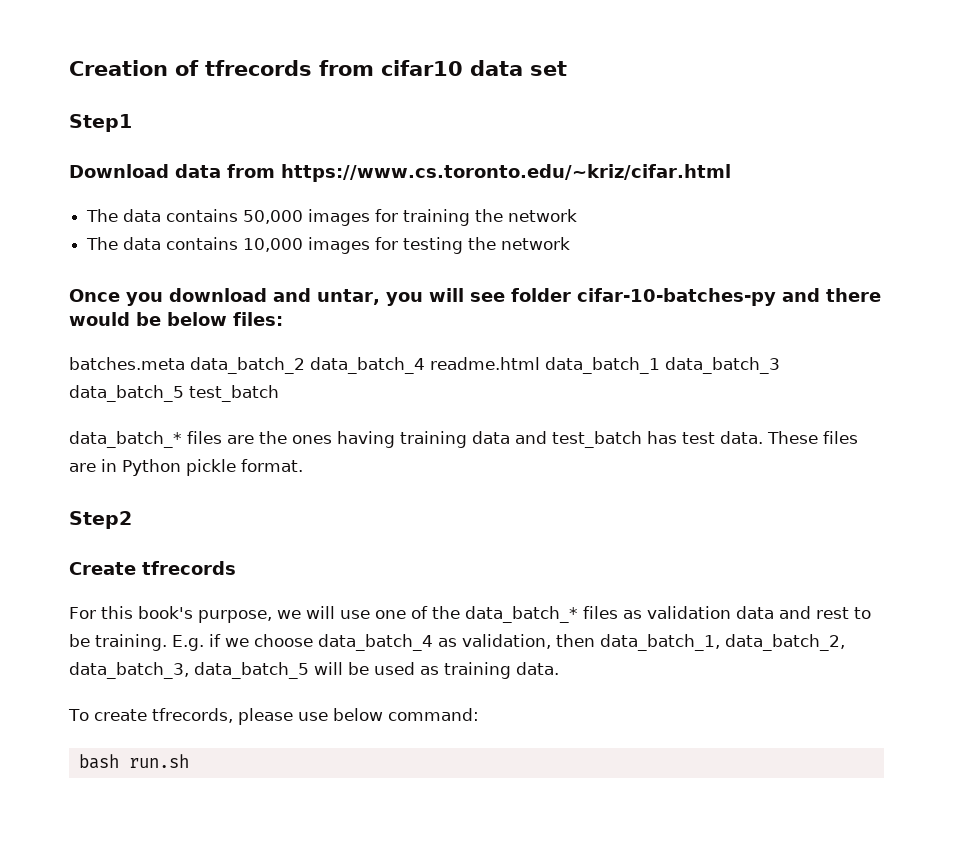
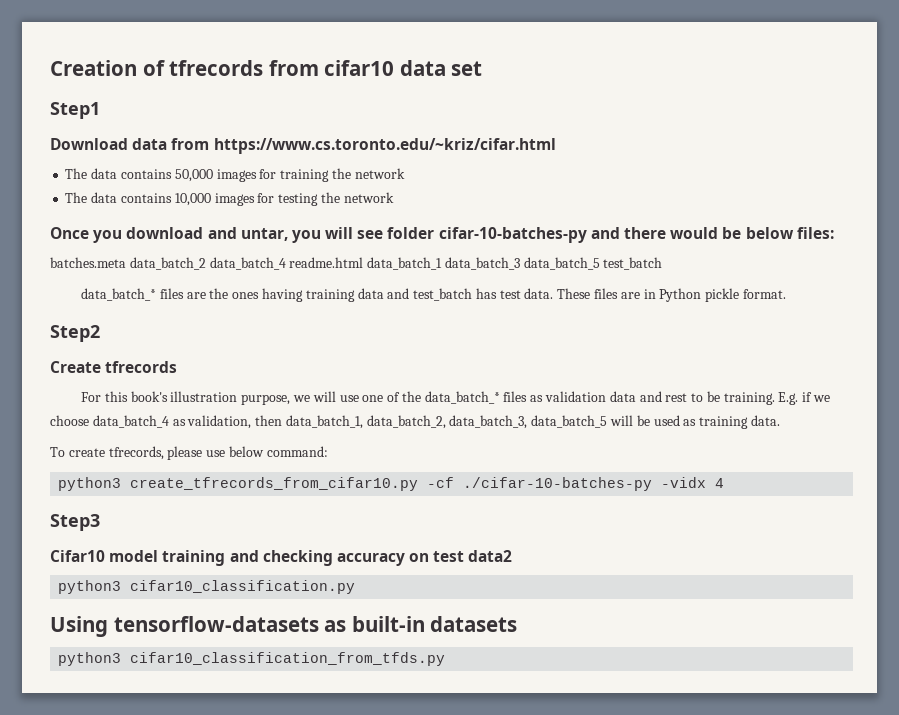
(193, 612) none -> [170,391,238,402] illustration
[78,754,189,769] bash run.sh -> [58,477,725,491] [50,514,100,531] [50,550,513,566] [58,580,356,594] [50,616,518,637] [58,652,446,666] python3 create_tfrecords_from_cifar10.py -cf ./cifar-10-batches-py -vidx 4 // Step3 // Cifar10 model training and checking accuracy on test data2 // python3 cifar10_classification.py // Using tensorflow-datasets as built-in datasets // python3 cifar10_classification_from_tfds.py

